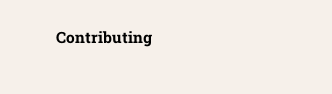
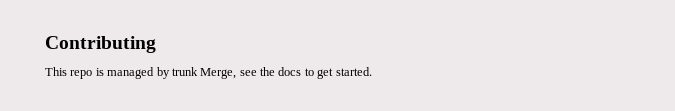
(152, 39) none -> [45,67,372,79] // This repo is managed by trunk Merge, see the docs to get started.

